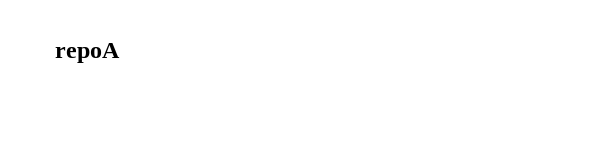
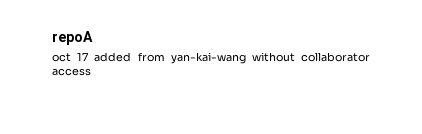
(120, 53) none -> [52,52,370,64] [52,68,91,76] // oct 17 added from yan-kai-wang without collaborator access

